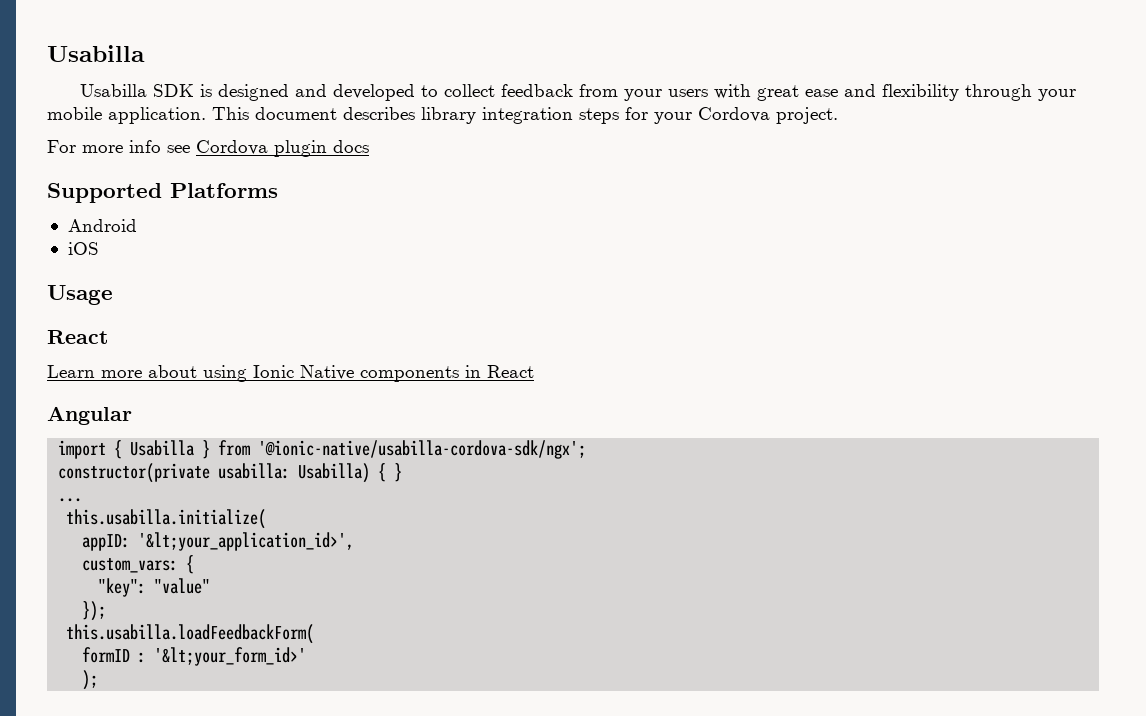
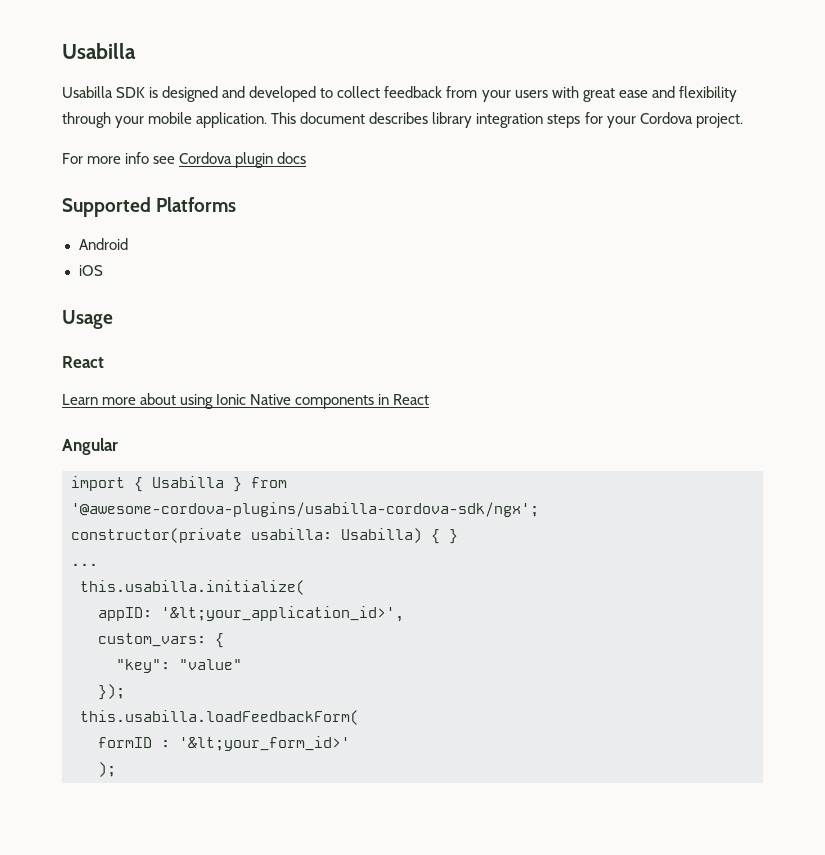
[258,440,587,459] '@ionic-native/usabilla-cordova-sdk/ngx'; -> [71,502,539,517] '@awesome-cordova-plugins/usabilla-cordova-sdk/ngx';

